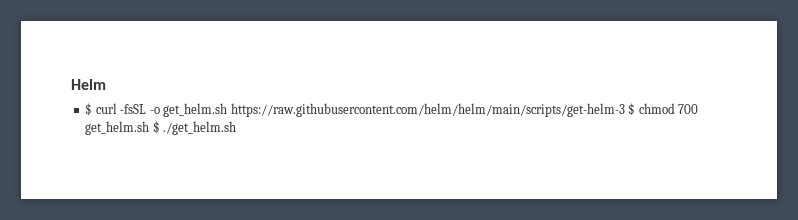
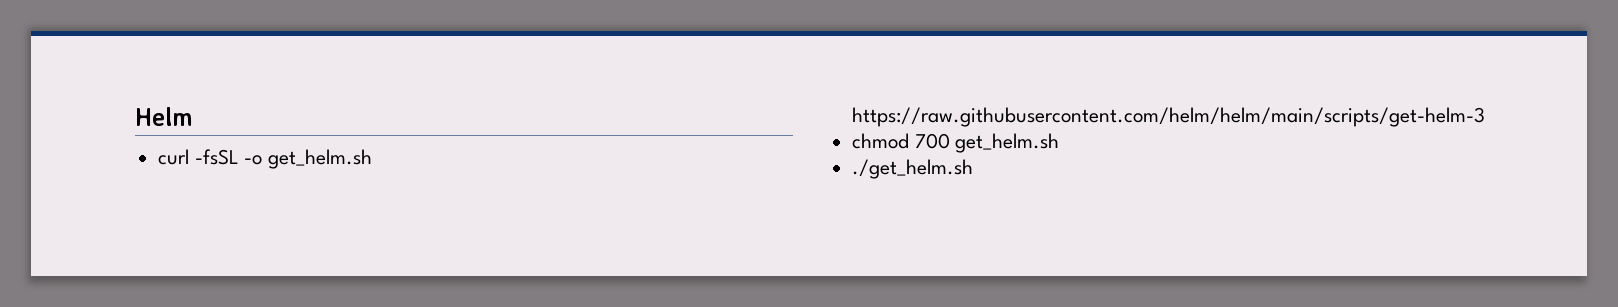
[85,103,93,116] $ -> (193, 116) none
[628,103,636,116] $ -> (1486, 117) //
[152,121,160,134] $ -> (1060, 143) //

